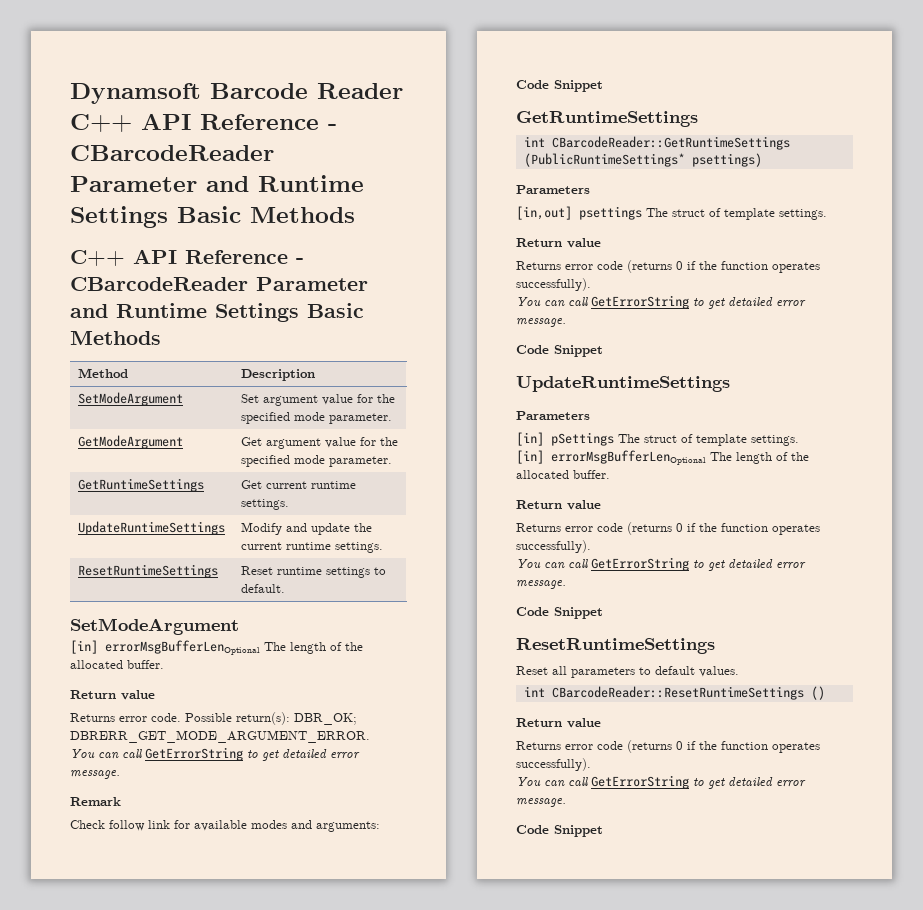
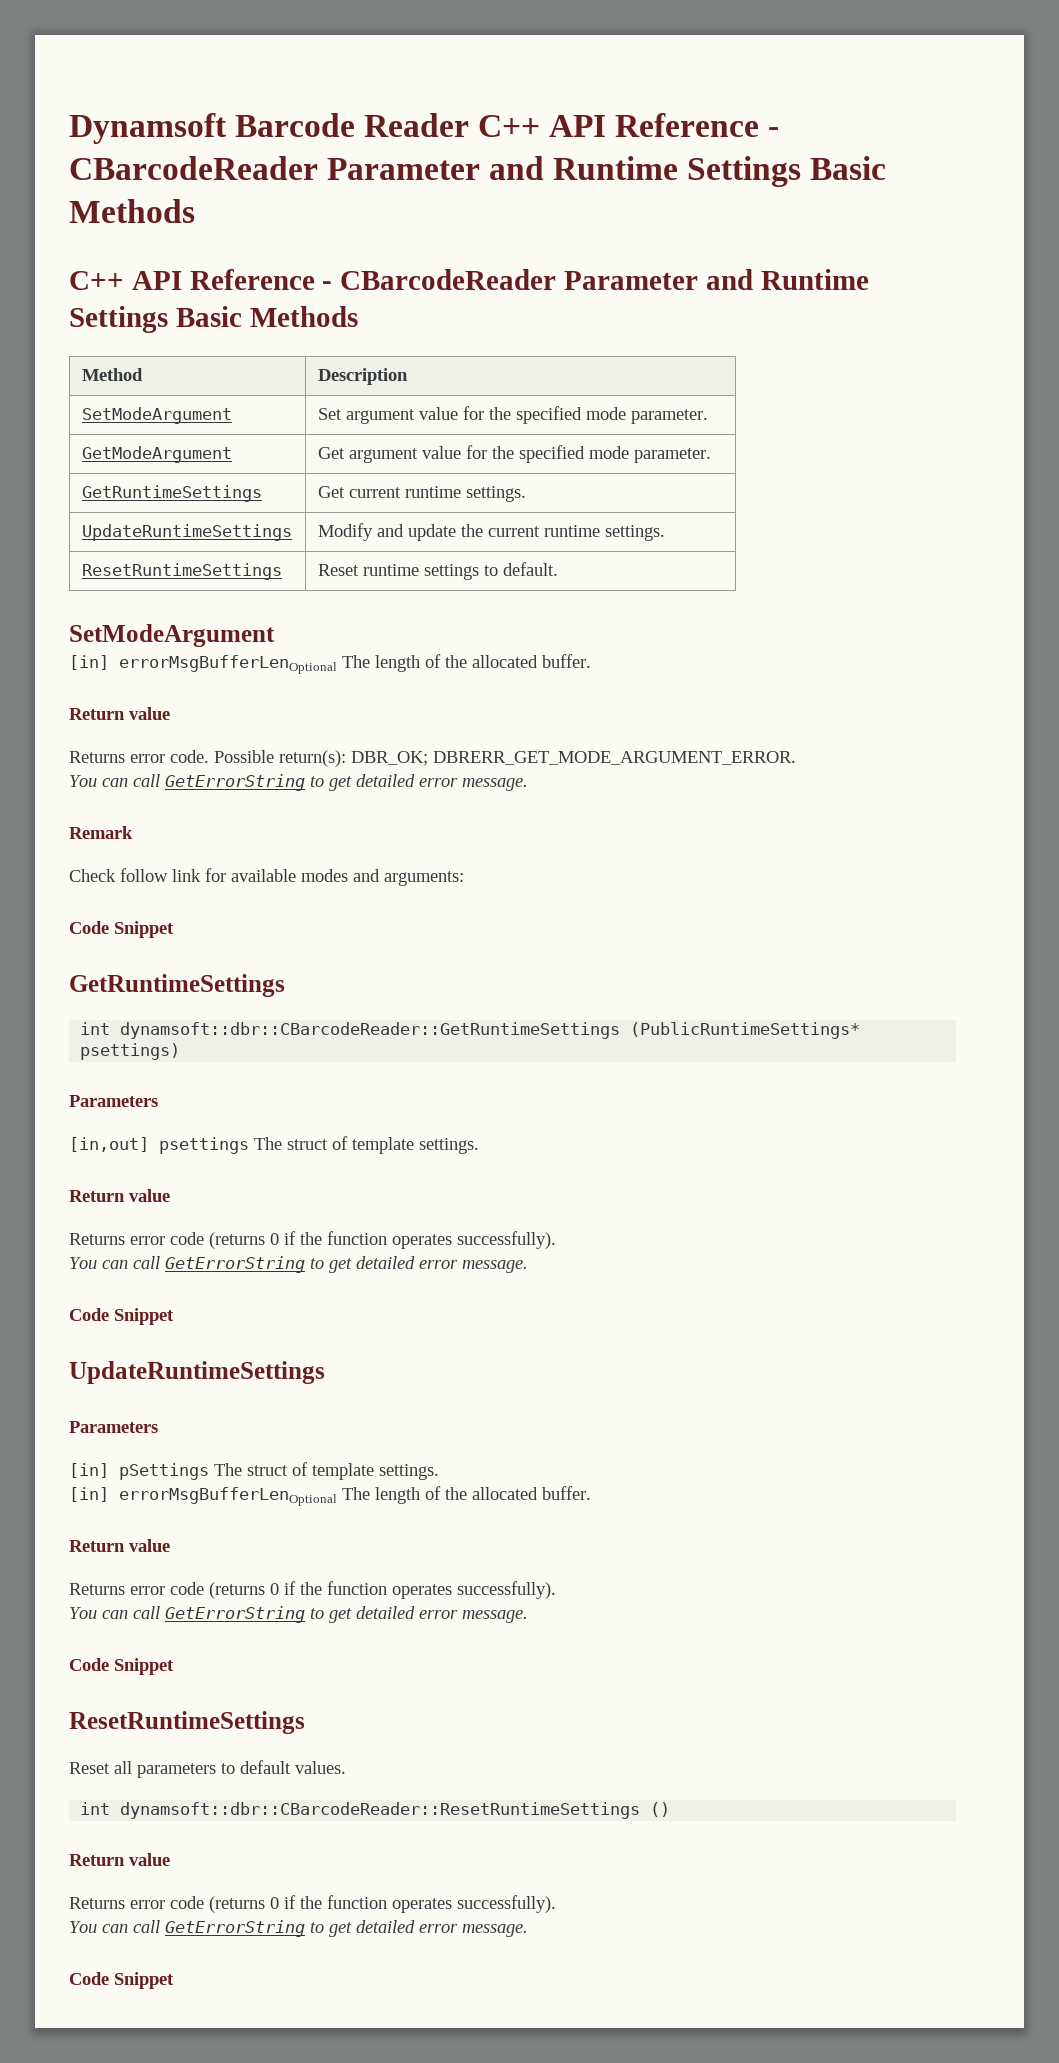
[551,136,790,150] CBarcodeReader::GetRuntimeSettings -> [120,1022,621,1039] dynamsoft::dbr::CBarcodeReader::GetRuntimeSettings
[551,686,804,700] CBarcodeReader::ResetRuntimeSettings -> [120,1802,641,1819] dynamsoft::dbr::CBarcodeReader::ResetRuntimeSettings

